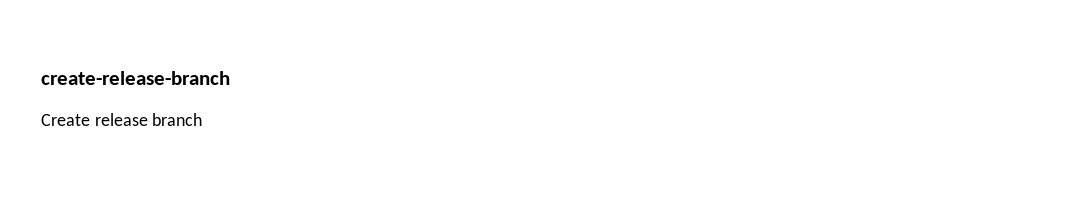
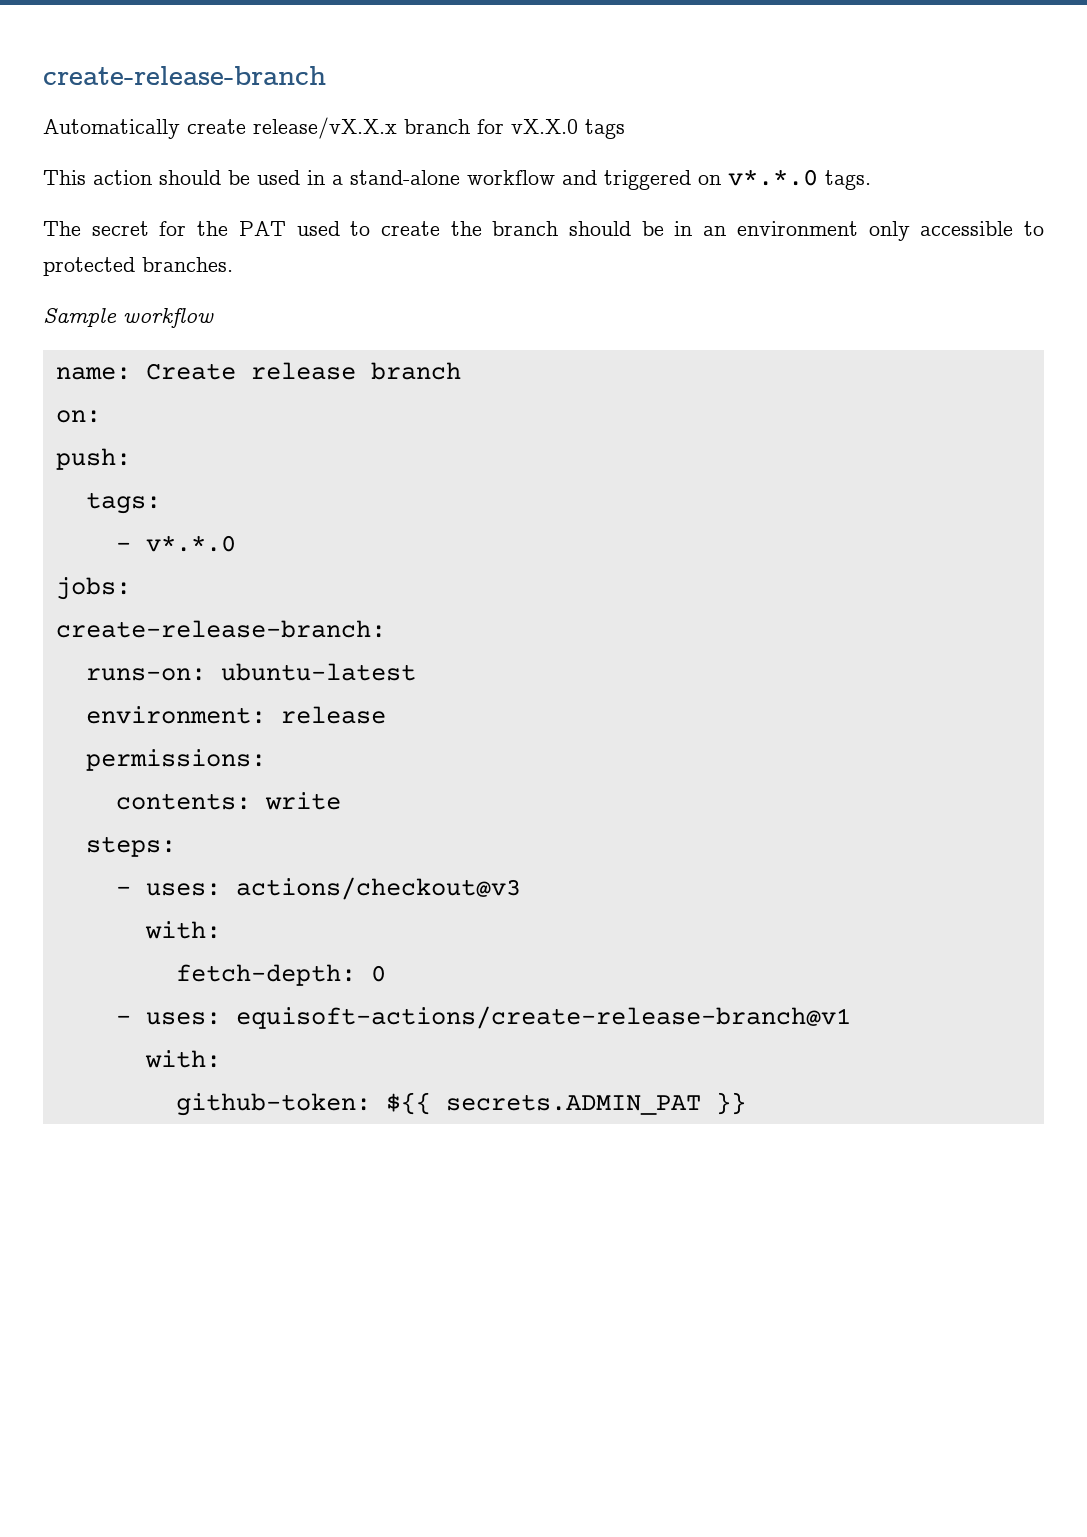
[41,113,203,126] Create release branch -> [43,117,625,139] [43,169,871,190] [43,221,1045,241] [43,257,233,276] [43,308,214,328] [55,362,461,380] [55,410,101,423] [55,448,131,470] [85,492,161,514] [115,535,236,552] [55,577,131,600] [55,620,386,638] [85,663,416,681] [85,706,386,724] [85,749,266,771] [115,792,341,810] [85,836,176,857] [115,877,521,900] [144,921,221,939] [175,964,386,986] [115,1006,851,1029] [144,1050,221,1068] [175,1092,746,1116] Automatically create release/vX.X.x branch for vX.X.0 tags // This action should be used in a stand-alone workflow and triggered on v*.*.0 tags. // The secret for the PAT used to create the branch should be in an environment only accessible to protected branches. // Sample workflow // name: Create release branch // on: // push: // tags: // - v*.*.0 // jobs: // create-release-branch: // runs-on: ubuntu-latest // environment: release // permissions: // contents: write // steps: // - uses: actions/checkout@v3 // with: // fetch-depth: 0 // - uses: equisoft-actions/create-release-branch@v1 // with: // github-token: ${{ secrets.ADMIN_PAT }}

